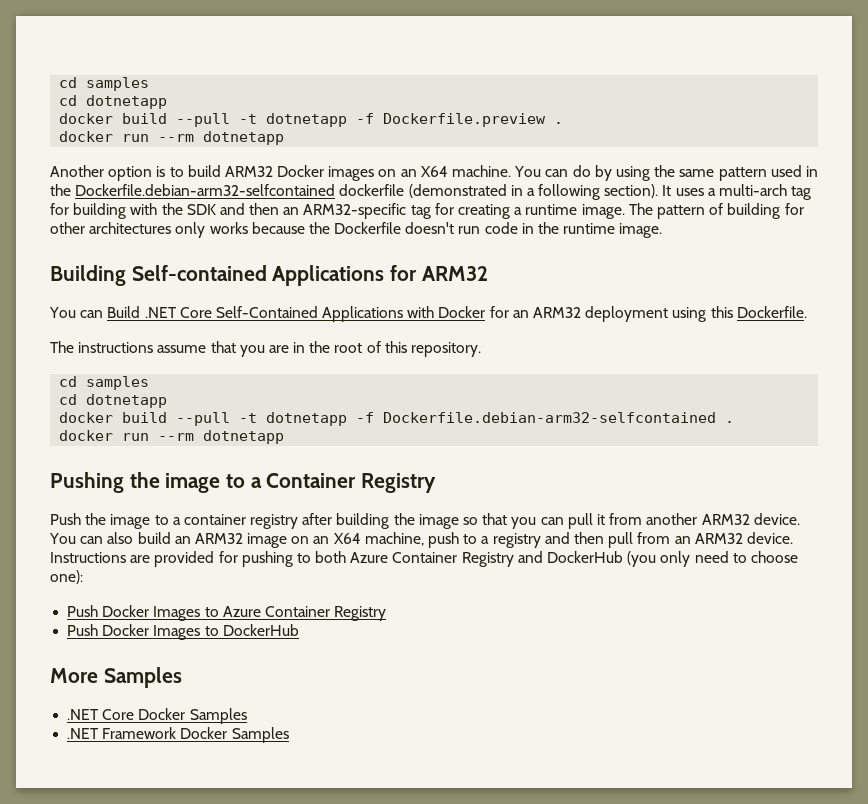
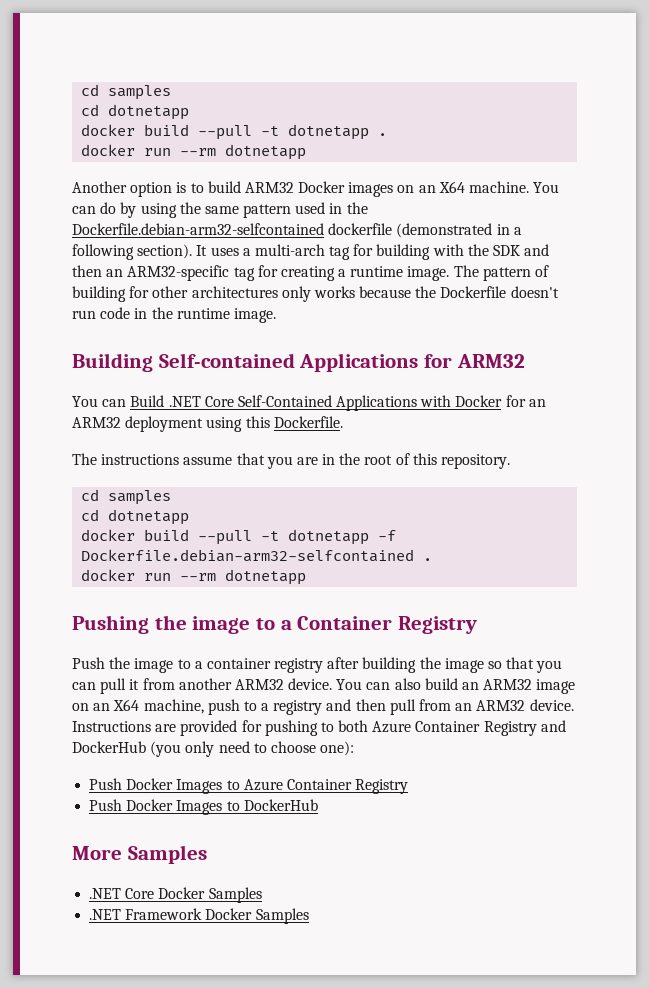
[59,77,150,91] [59,95,168,109] [59,113,547,127] cd samples // cd dotnetapp // docker build --pull -t dotnetapp -f Dockerfile.preview -> [81,84,172,100] [81,104,190,120] [81,124,370,140] cd samples // cd dotnetapp // docker build --pull -t dotnetapp

